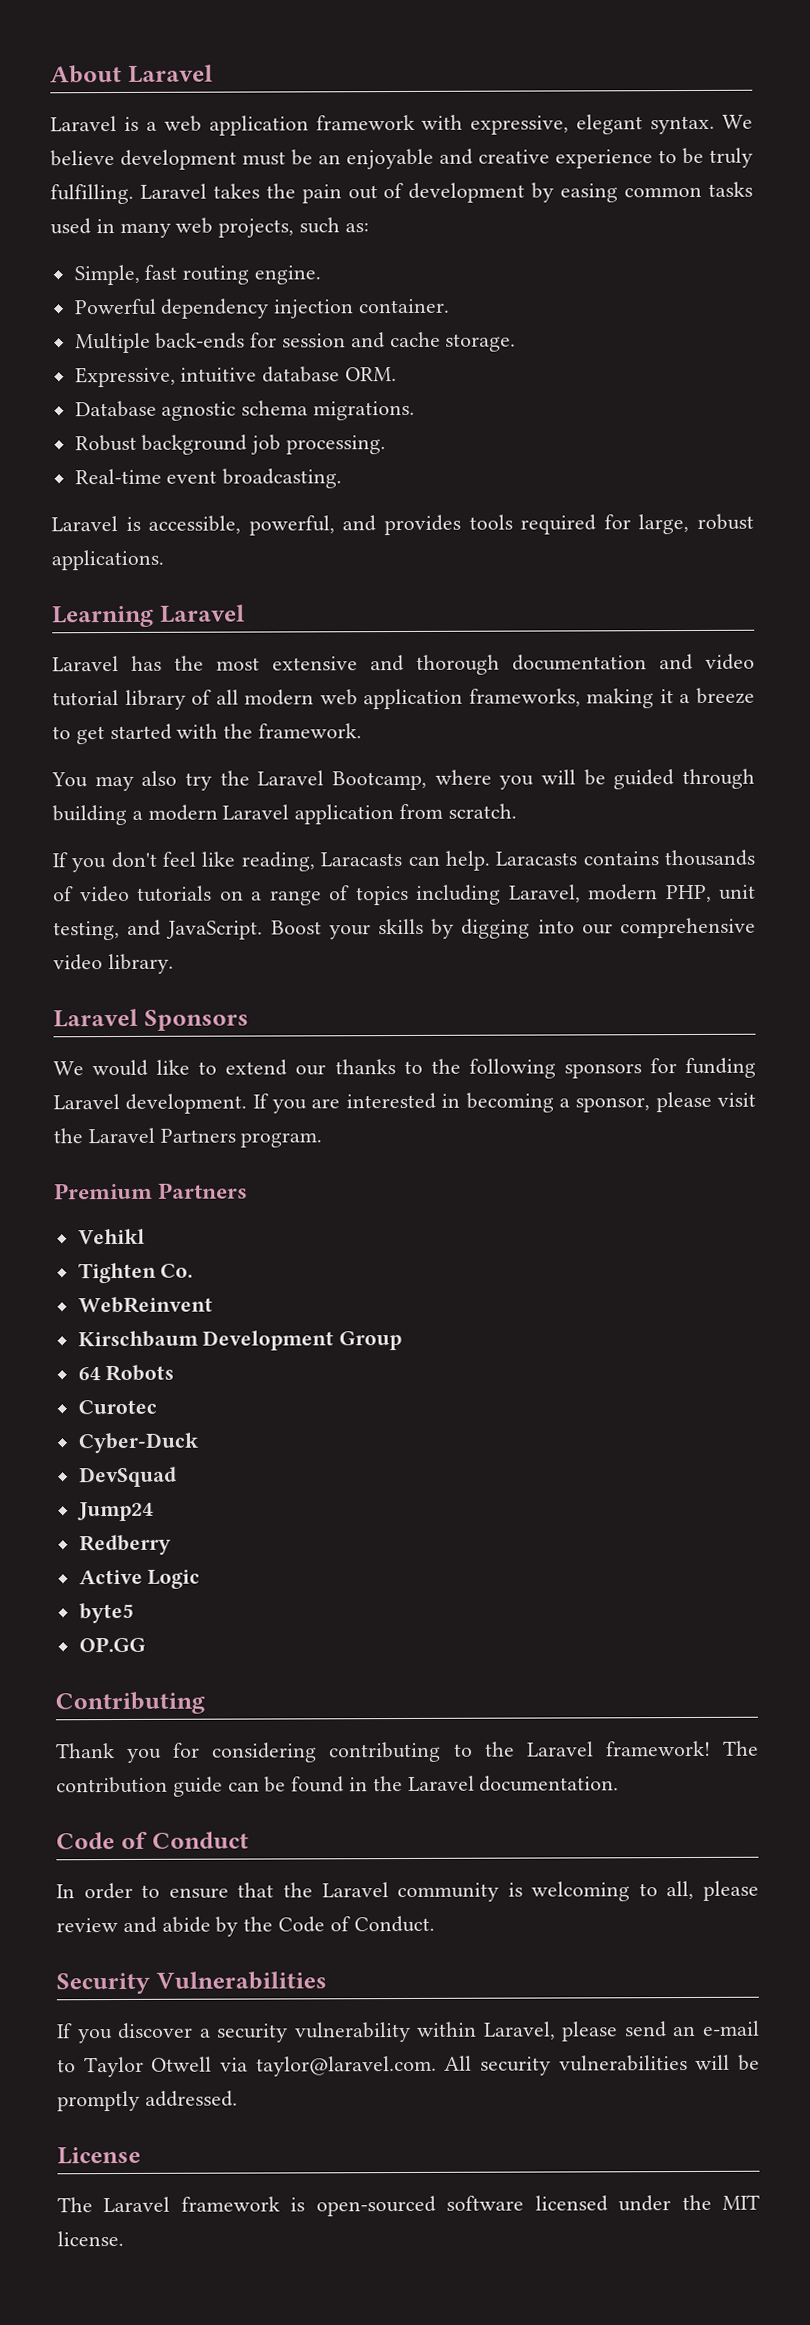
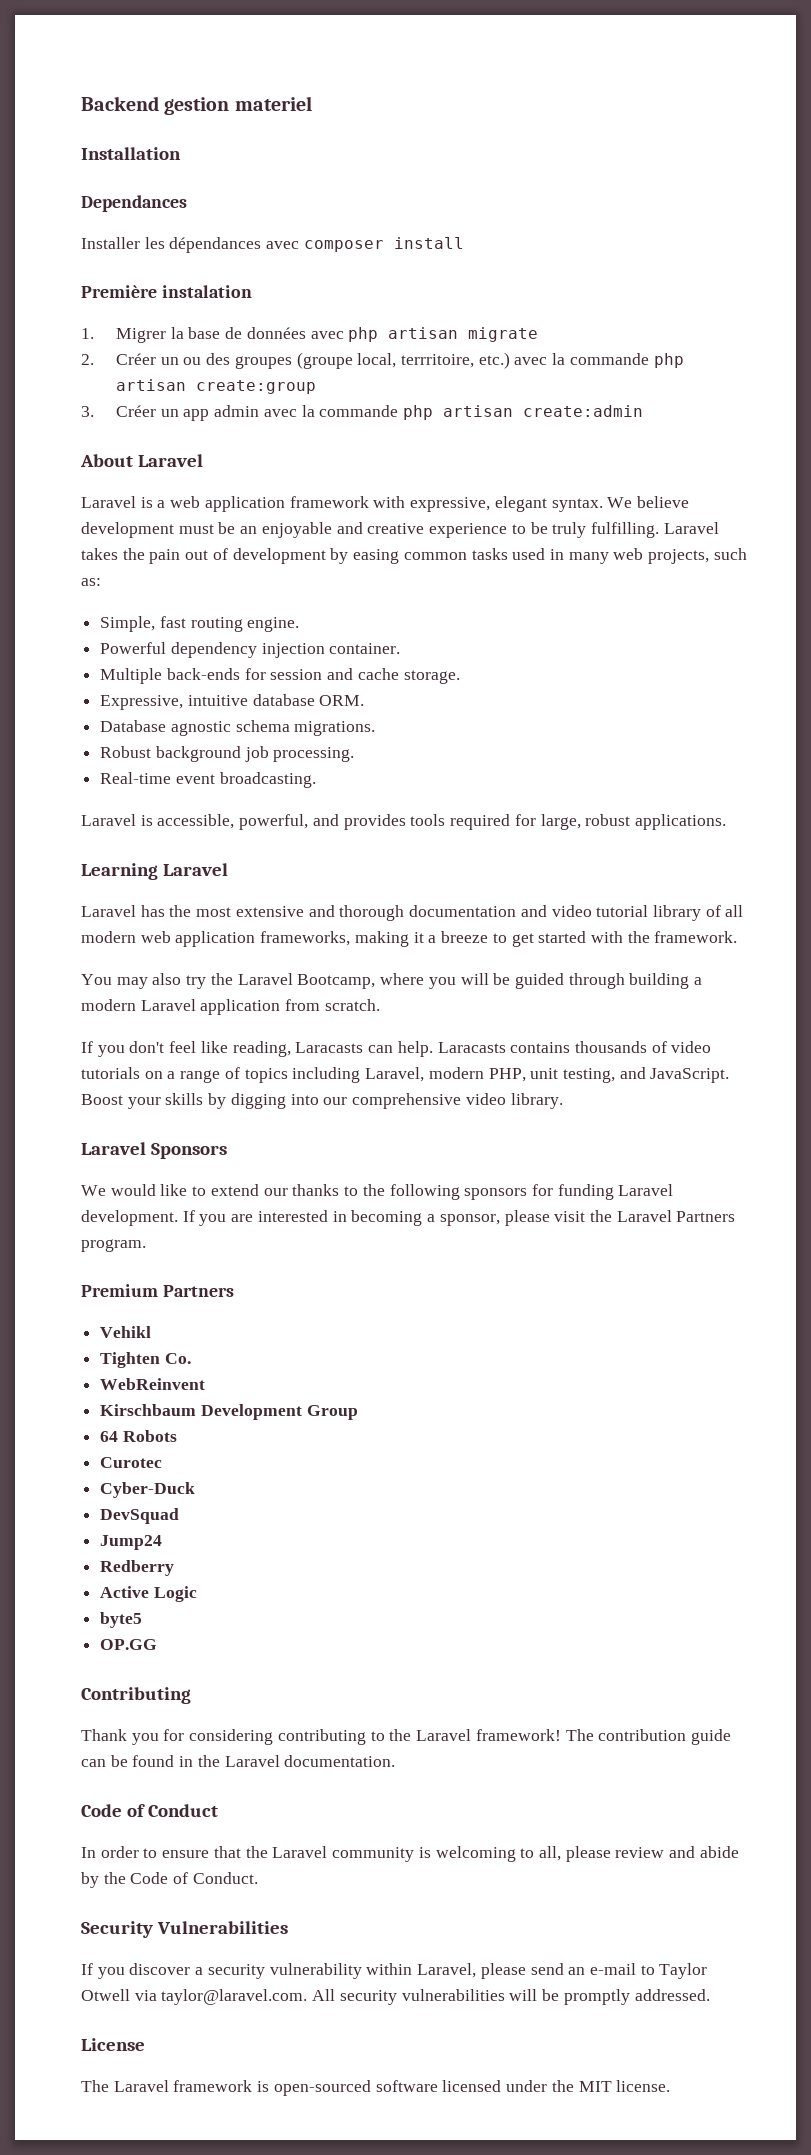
(50, 74) none -> [81,96,312,115] [81,147,181,160] [81,195,187,212] [81,237,464,253] [81,285,252,298] [81,327,539,343] [81,352,684,369] [115,379,316,394] [81,405,643,421] Backend gestion materiel // Installation // Dependances // Installer les dépendances avec composer install // Première instalation // 1. Migrer la base de données avec php artisan migrate // 2. Créer un ou des groupes (groupe local, terrritoire, etc.) avec la commande php artisan create:group // 3. Créer un app admin avec la commande php artisan create:admin //

